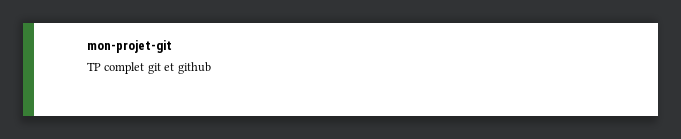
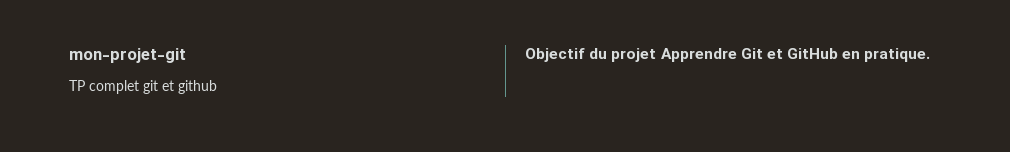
(211, 68) none -> [525,48,931,62] // Objectif du projet Apprendre Git et GitHub en pratique.

